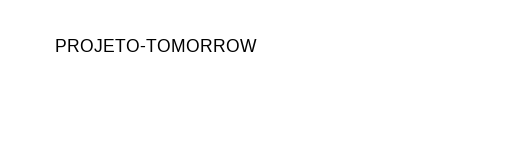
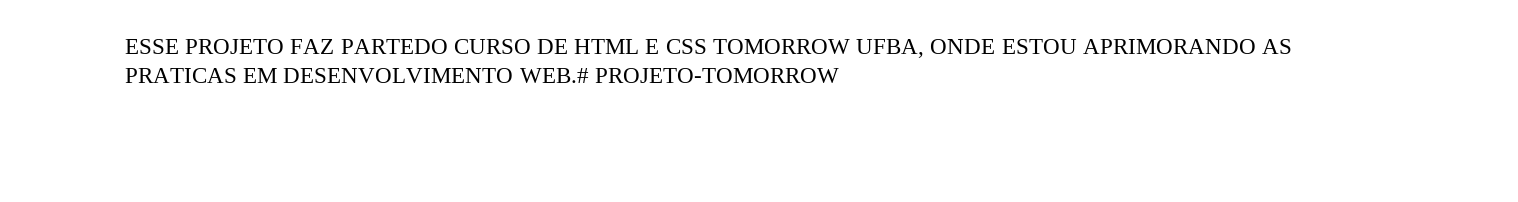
(55, 45) none -> [125,39,1292,58] [125,68,589,83] ESSE PROJETO FAZ PARTEDO CURSO DE HTML E CSS TOMORROW UFBA, ONDE ESTOU APRIMORANDO AS PRATICAS EM DESENVOLVIMENTO WEB.#

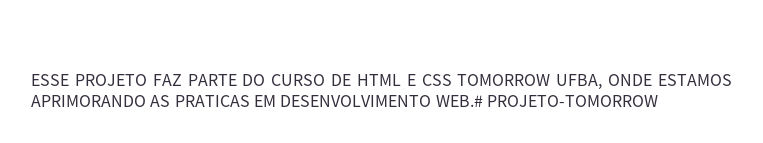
[340,39,448,54] PARTEDO -> [187,74,266,86] PARTE DO
[1001,39,1077,54] ESTOU -> [658,74,732,86] ESTAMOS

